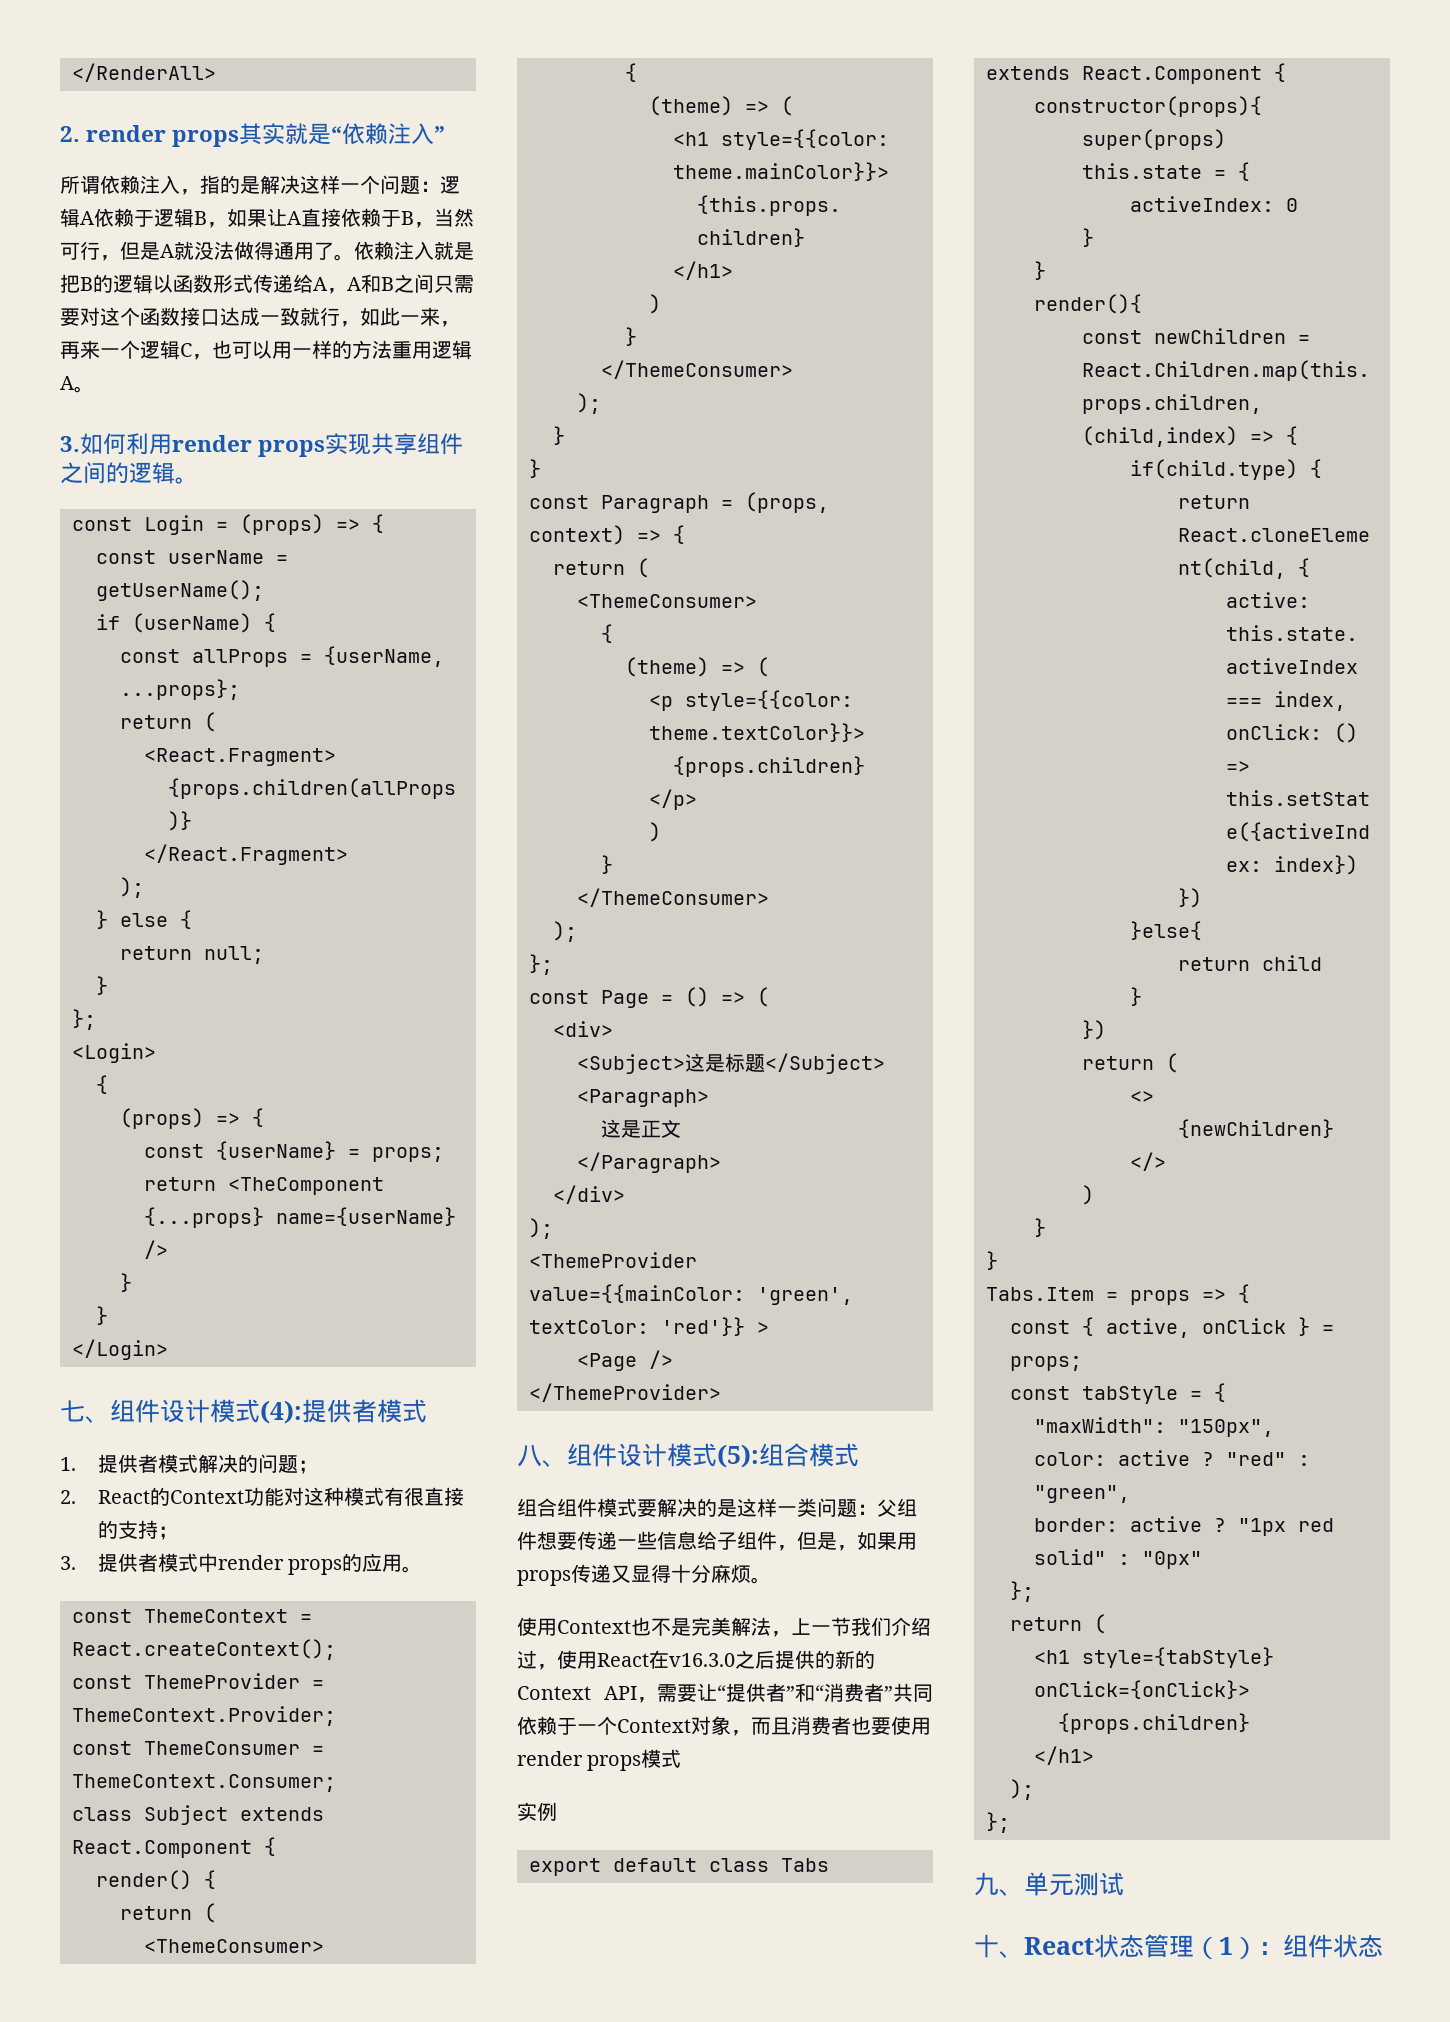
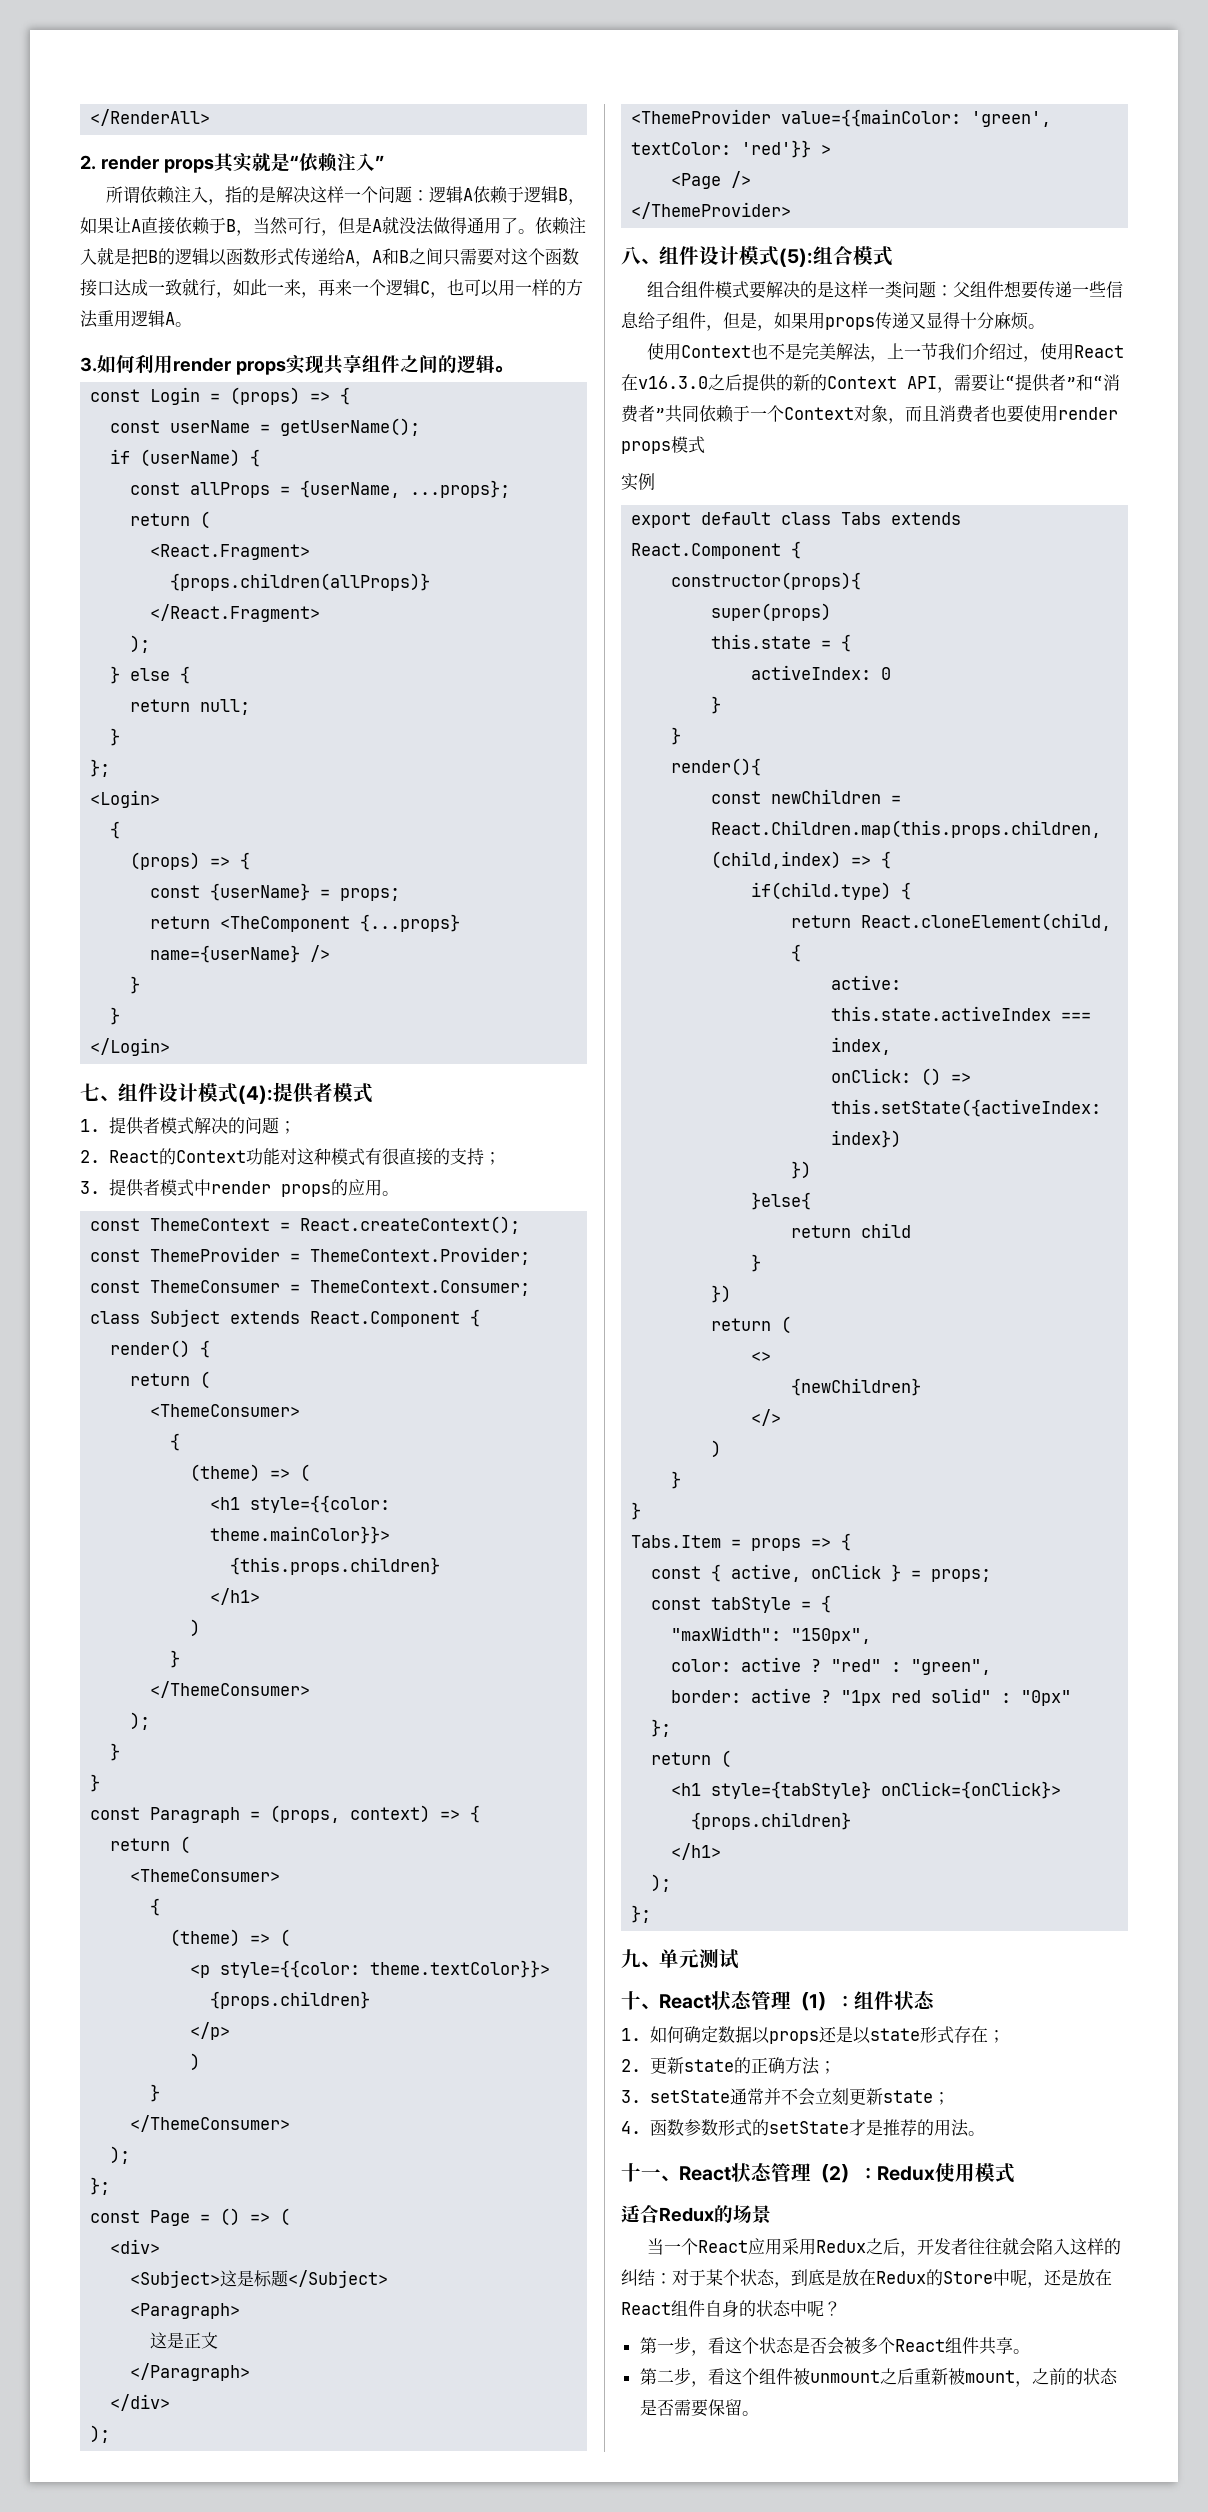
(1383, 1945) none -> [621,2026,1005,2044] [621,2057,836,2075] [621,2088,950,2106] [621,2119,985,2137] [621,2163,1015,2183] [621,2205,771,2224] [647,2237,1122,2257] [621,2269,1112,2288] [621,2300,841,2317] [639,2336,1030,2356] [639,2367,1118,2387] [639,2399,759,2417] // 1.如何确定数据以props还是以state形式存在； // 2.更新state的正确方法； // 3. setState通常并不会立刻更新state； // 4.函数参数形式的setState才是推荐的用法。 // 十一、React状态管理（2）：Redux使用模式 // 适合Redux的场景 // 当一个React应用采用Redux之后，开发者往往就会陷入这样的纠结：对于某个状态，到底是放在Redux的Store中呢，还是放在React组件自身的状态中呢？ // 第一步，看这个状态是否会被多个React组件共享。 // 第二步，看这个组件被unmount之后重新被mount，之前的状态是否需要保留。

